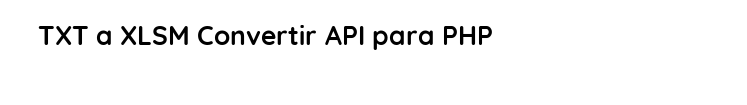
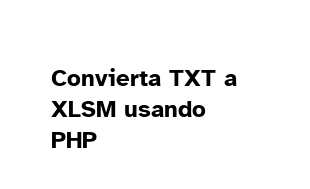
(38, 35) none -> [51,68,161,86] Convierta
[197,24,435,50] Convertir API para -> [124,101,206,117] usando

